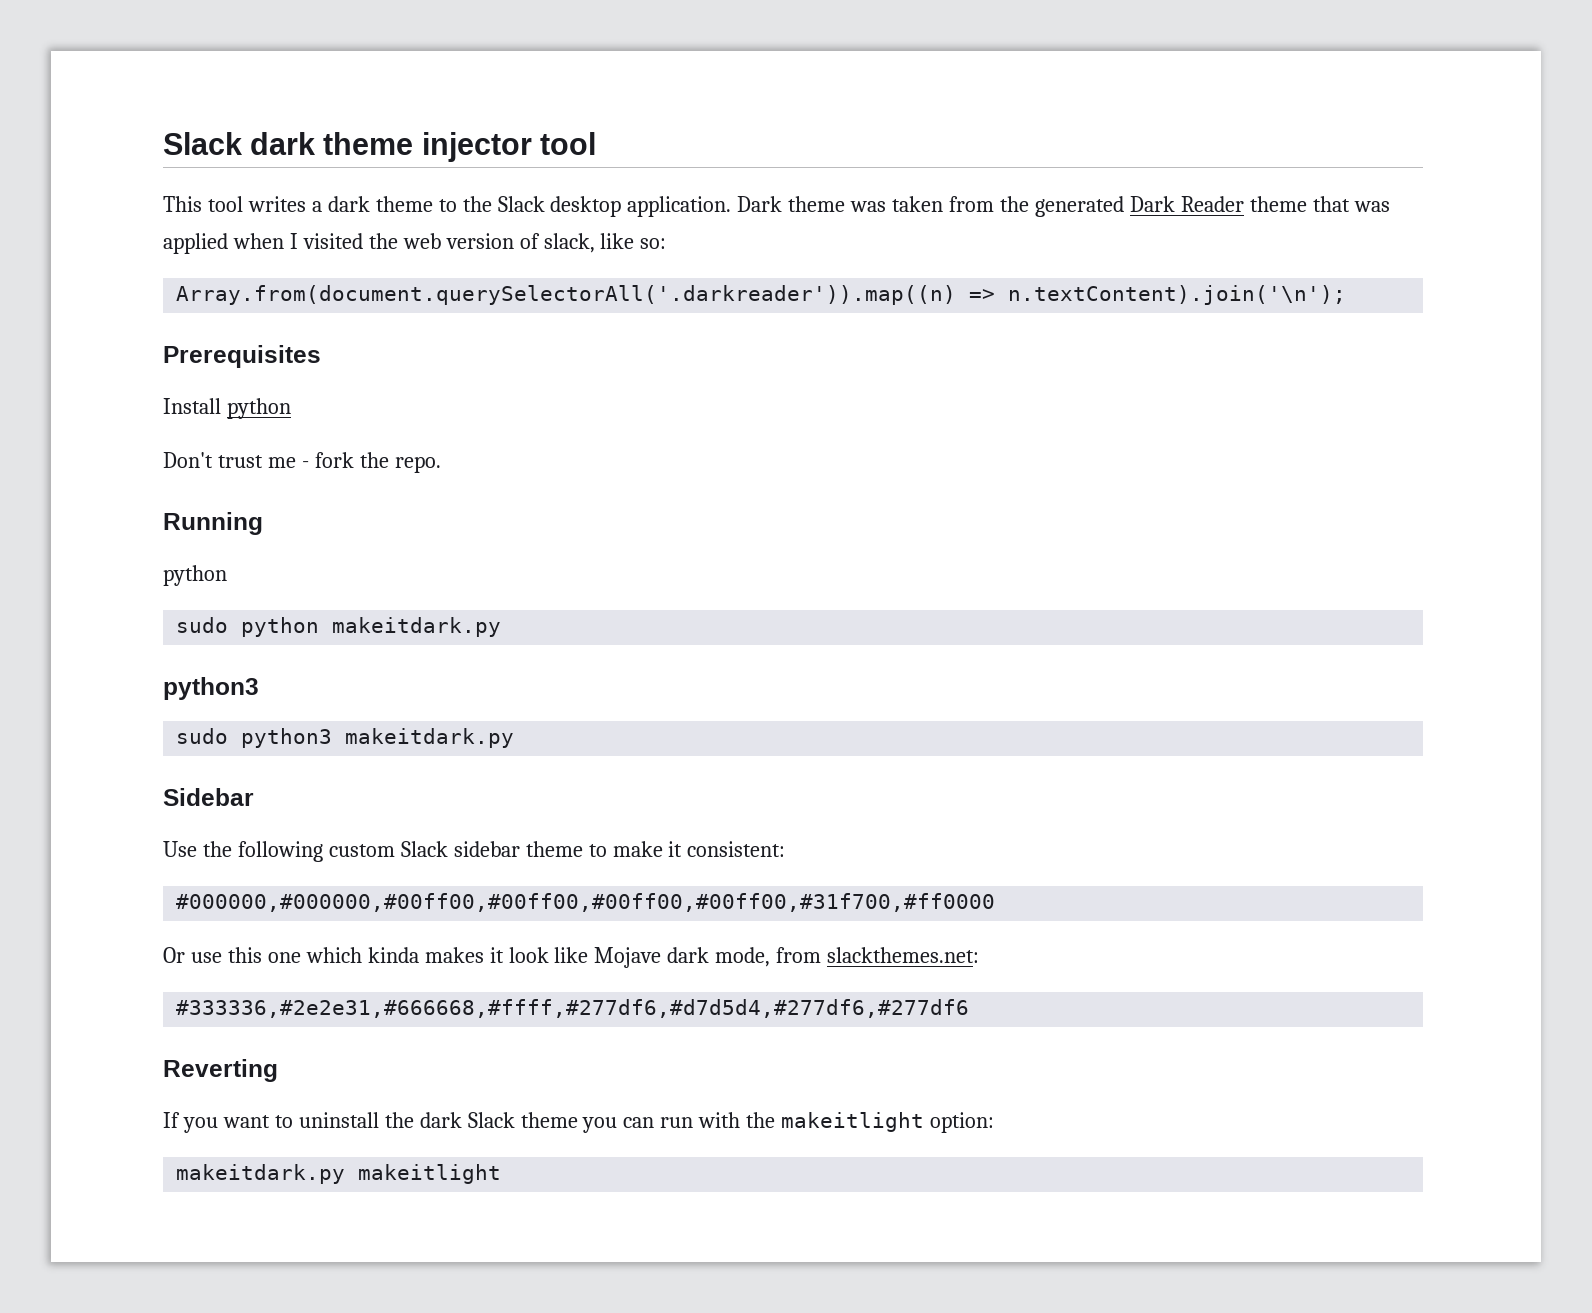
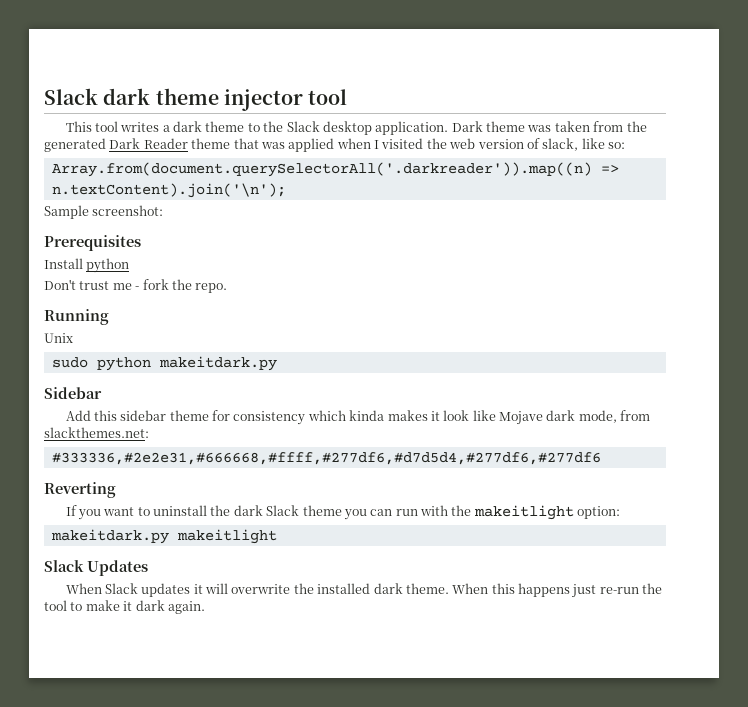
(1347, 295) none -> [44,205,164,219] // Sample screenshot:
[163,565,227,586] python -> [44,333,73,343] Unix
[163,677,259,700] [176,728,515,748] [163,788,254,806] [163,841,786,862] [176,893,996,912] [163,947,301,963] python3 // sudo python3 makeitdark.py // Sidebar // Use the following custom Slack sidebar theme to make it consistent: // #000000,#000000,#00ff00,#00ff00,#00ff00,#00ff00,#31f700,#ff0000 // Or use this one -> [44,387,102,399] [65,410,306,425] Sidebar // Add this sidebar theme for consistency
(502, 1174) none -> [44,560,148,576] [65,583,663,598] [44,600,205,614] // Slack Updates // When Slack updates it will overwrite the installed dark theme. When this happens just re-run the tool to make it dark again.

